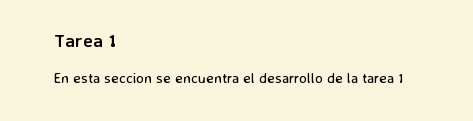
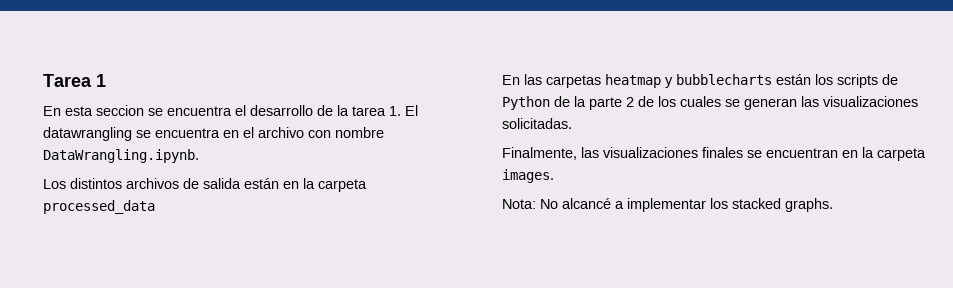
[398,74,404,83] 1 -> [389,105,418,116] [43,127,384,141] [43,149,199,163] [43,178,367,192] [43,200,155,214] [502,74,898,88] [502,96,918,110] [502,118,572,129] [502,147,926,161] [502,169,554,183] [502,198,833,212] 1. El datawrangling se encuentra en el archivo con nombre DataWrangling.ipynb. // Los distintos archivos de salida están en la carpeta processed_data // En las carpetas heatmap y bubblecharts están los scripts de Python de la parte 2 de los cuales se generan las visualizaciones solicitadas. // Finalmente, las visualizaciones finales se encuentran en la carpeta images. // Nota: No alcancé a implementar los stacked graphs.

